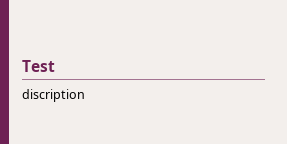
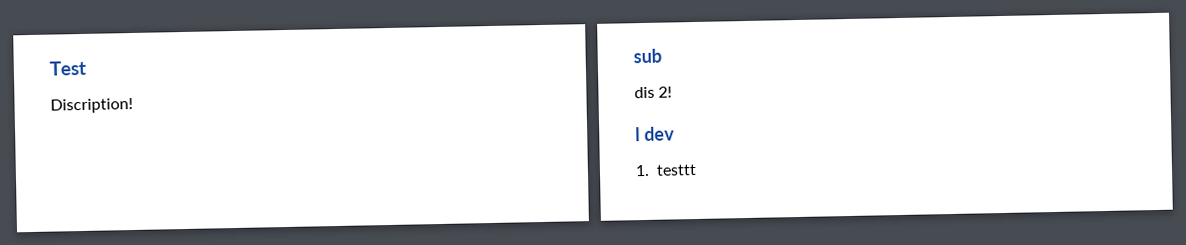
[22,89,85,102] discription -> [50,97,133,114] [633,48,662,64] [634,86,673,99] [635,126,675,142] [635,163,697,177] Discription! // sub // dis 2! // l dev // 1. testtt

